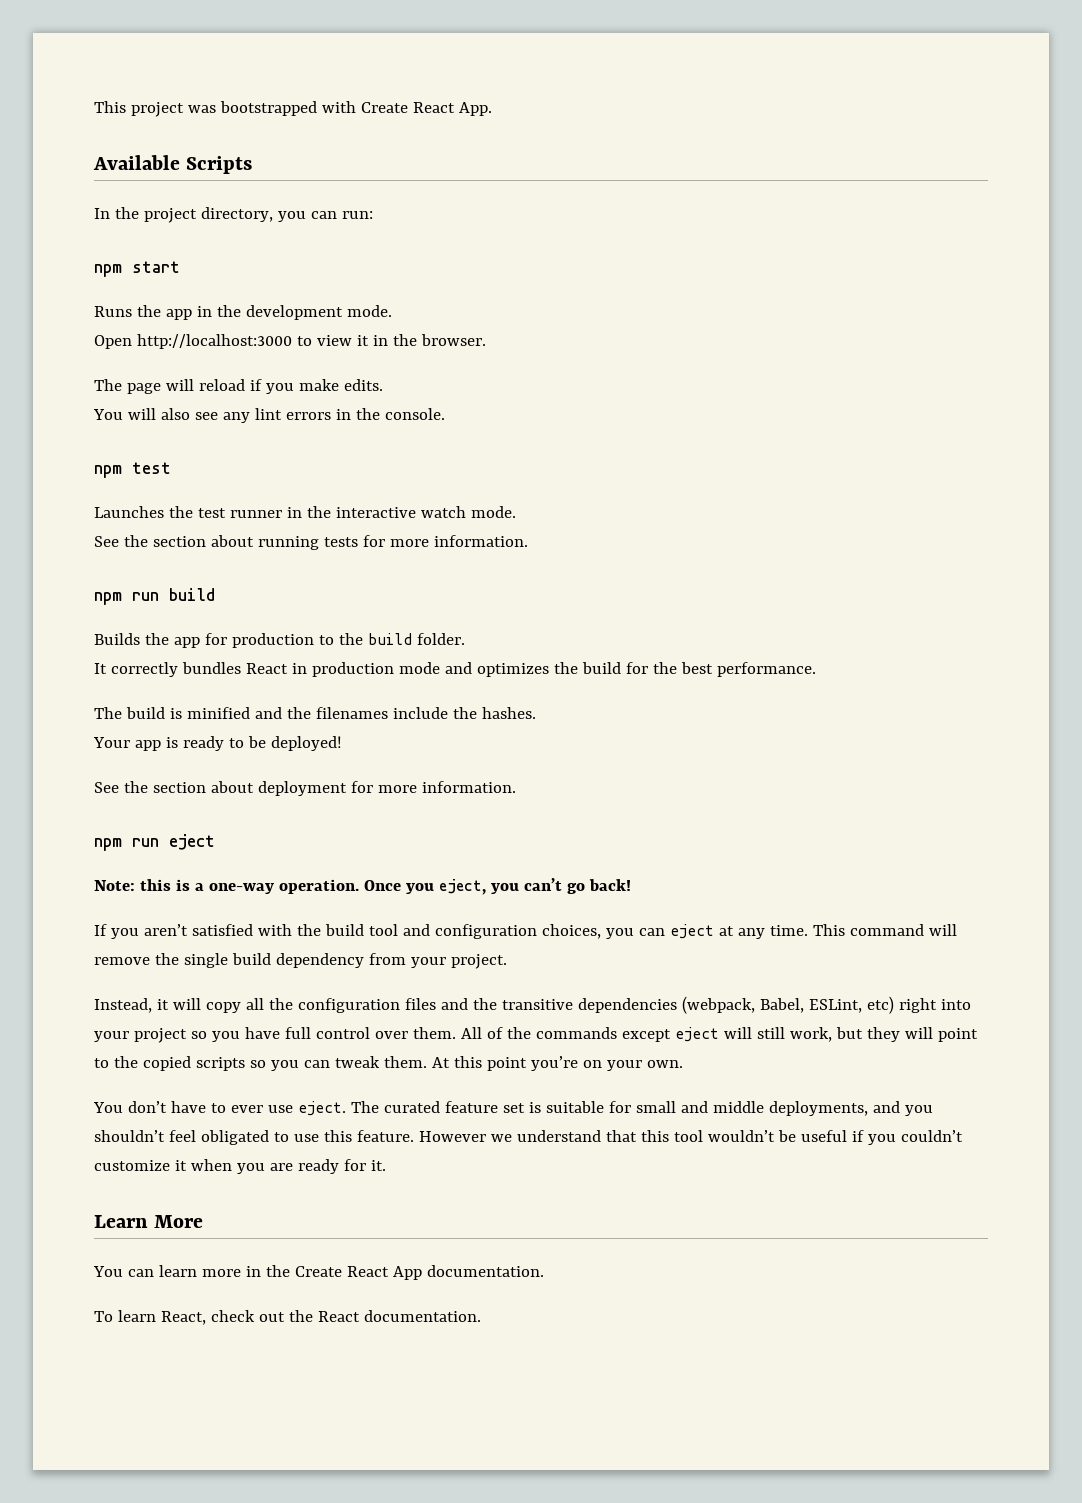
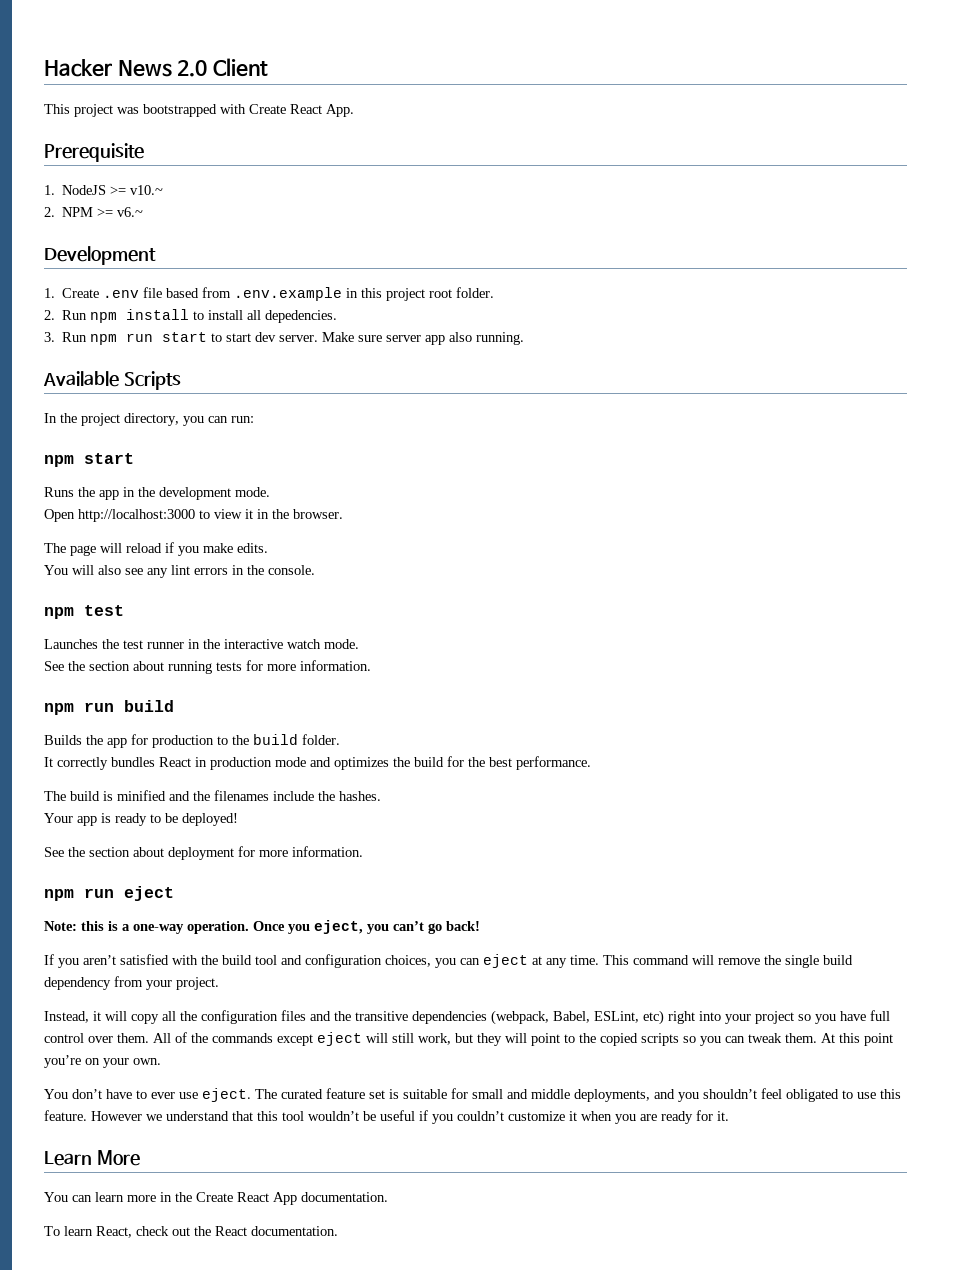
(94, 107) none -> [44,58,268,77] Hacker News 2.0 Client //
(492, 109) none -> [44,143,144,162] [44,185,164,195] [44,207,144,217] [44,246,156,265] [44,287,495,301] [44,309,338,323] [44,332,525,345] // Prerequisite // 1. NodeJS >= v10.~ // 2. NPM >= v6.~ // Development // 1. Create .env file based from .env.example in this project root folder. // 2. Run npm install to install all depedencies. // 3. Run npm run start to start dev server. Make sure server app also running.

